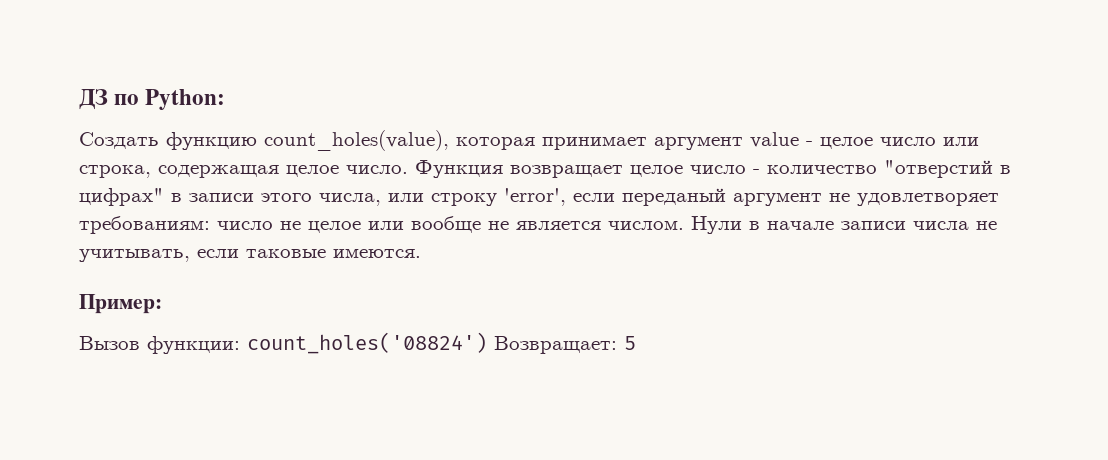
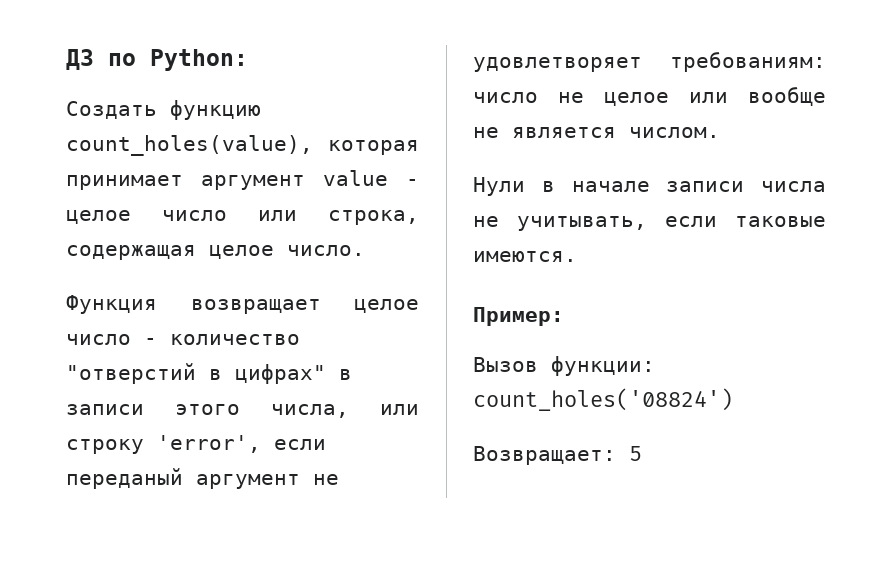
(408, 169) none -> (365, 250) //
(684, 225) none -> (720, 132) //
(487, 343) none -> (733, 399) //

